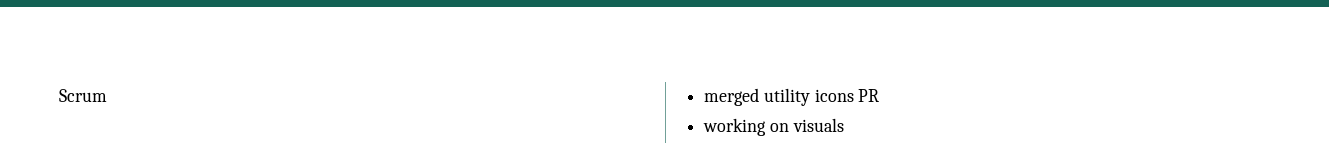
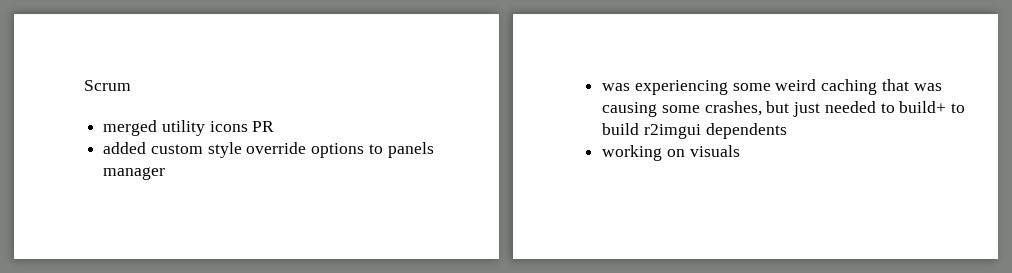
(880, 95) none -> [103,142,434,158] [103,167,166,180] [602,79,942,95] [602,101,966,117] [602,123,787,139] // added custom style override options to panels manager // was experiencing some weird caching that was causing some crashes, but just needed to build+ to build r2imgui dependents

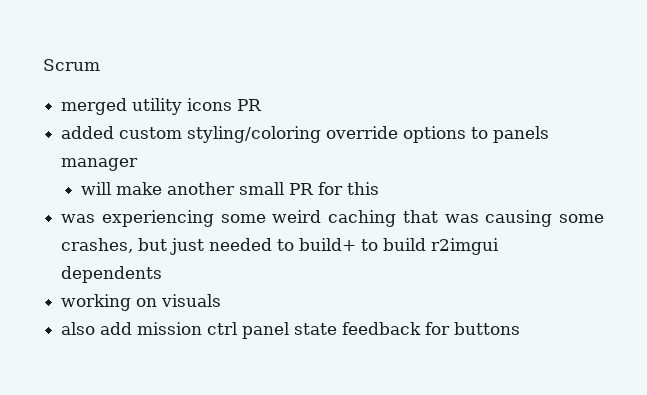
[207,142,242,158] style -> [187,126,322,143] styling/coloring
(166, 173) none -> [81,182,380,195] // will make another small PR for this
(740, 151) none -> [61,322,521,339] // also add mission ctrl panel state feedback for buttons

